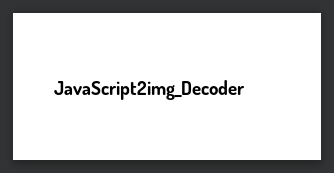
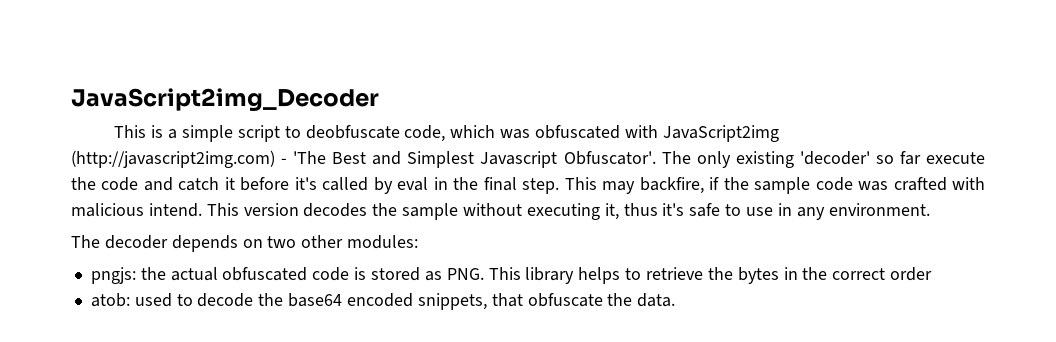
(245, 90) none -> [114,125,779,142] [71,150,985,168] [71,177,986,194] [71,203,930,220] [71,235,419,252] [90,267,933,284] [90,293,676,310] // This is a simple script to deobfuscate code, which was obfuscated with JavaScript2img (http://javascript2img.com) - 'The Best and Simplest Javascript Obfuscator'. The only existing 'decoder' so far execute the code and catch it before it's called by eval in the final step. This may backfire, if the sample code was crafted with malicious intend. This version decodes the sample without executing it, thus it's safe to use in any environment. // The decoder depends on two other modules: // pngjs: the actual obfuscated code is stored as PNG. This library helps to retrieve the bytes in the correct order // atob: used to decode the base64 encoded snippets, that obfuscate the data.

